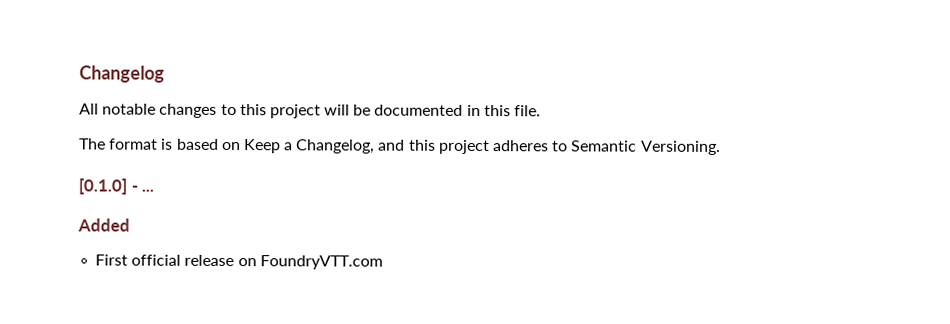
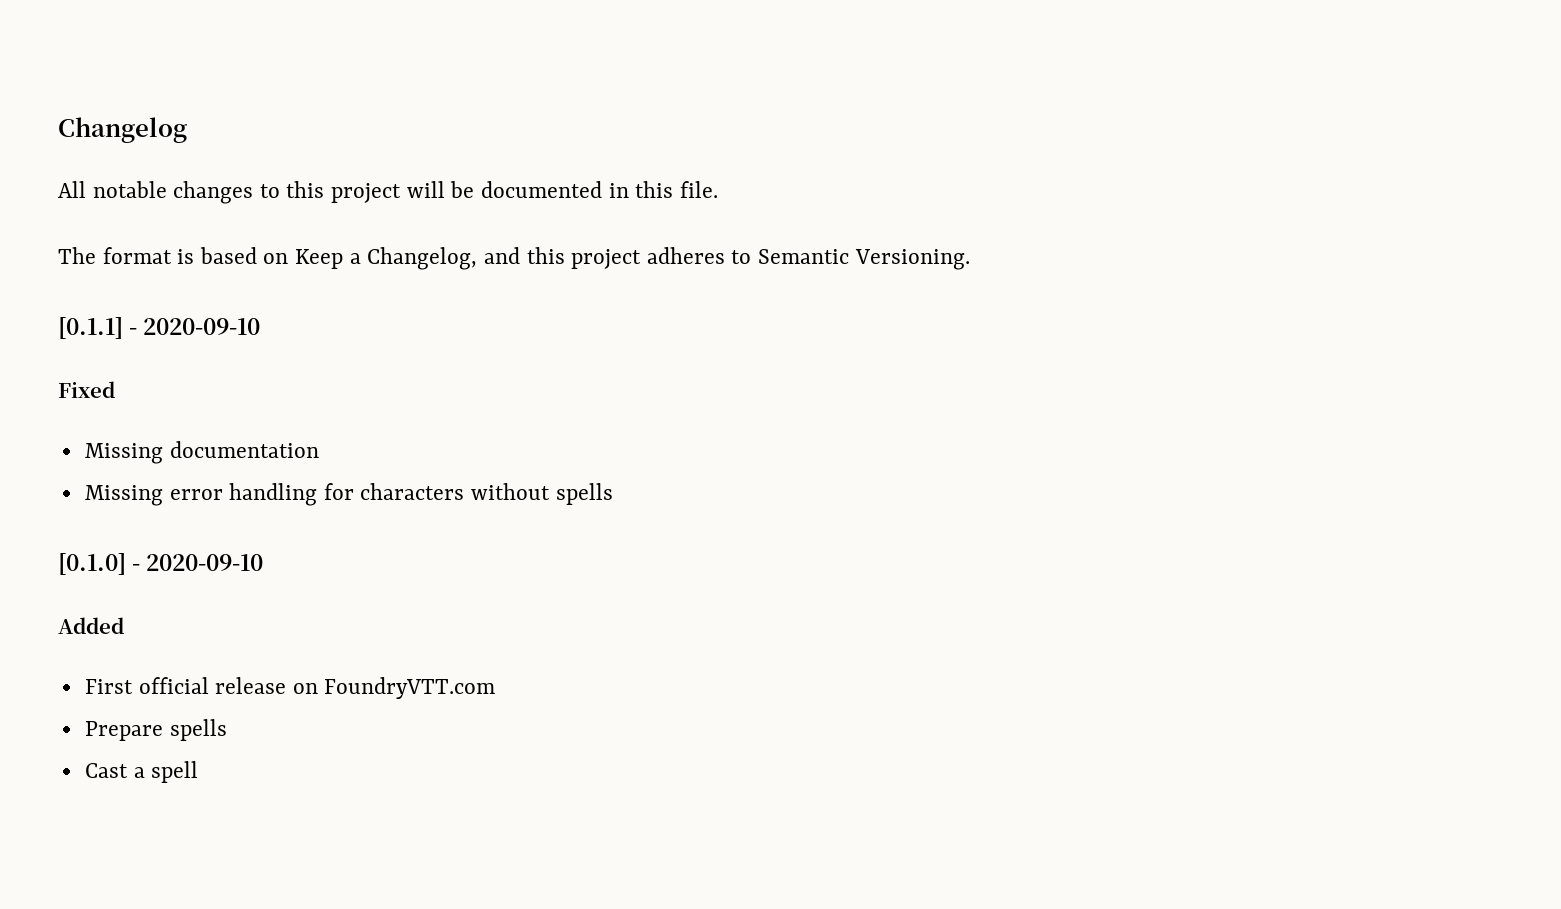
(721, 147) none -> [58,317,261,339] [58,381,115,398] [84,441,319,464] [84,483,613,506] // [0.1.1] - 2020-09-10 // Fixed // Missing documentation // Missing error handling for characters without spells
[141,189,155,192] ... -> [146,554,264,571] 2020-09-10
(383, 262) none -> [84,719,227,741] [84,761,199,783] // Prepare spells // Cast a spell

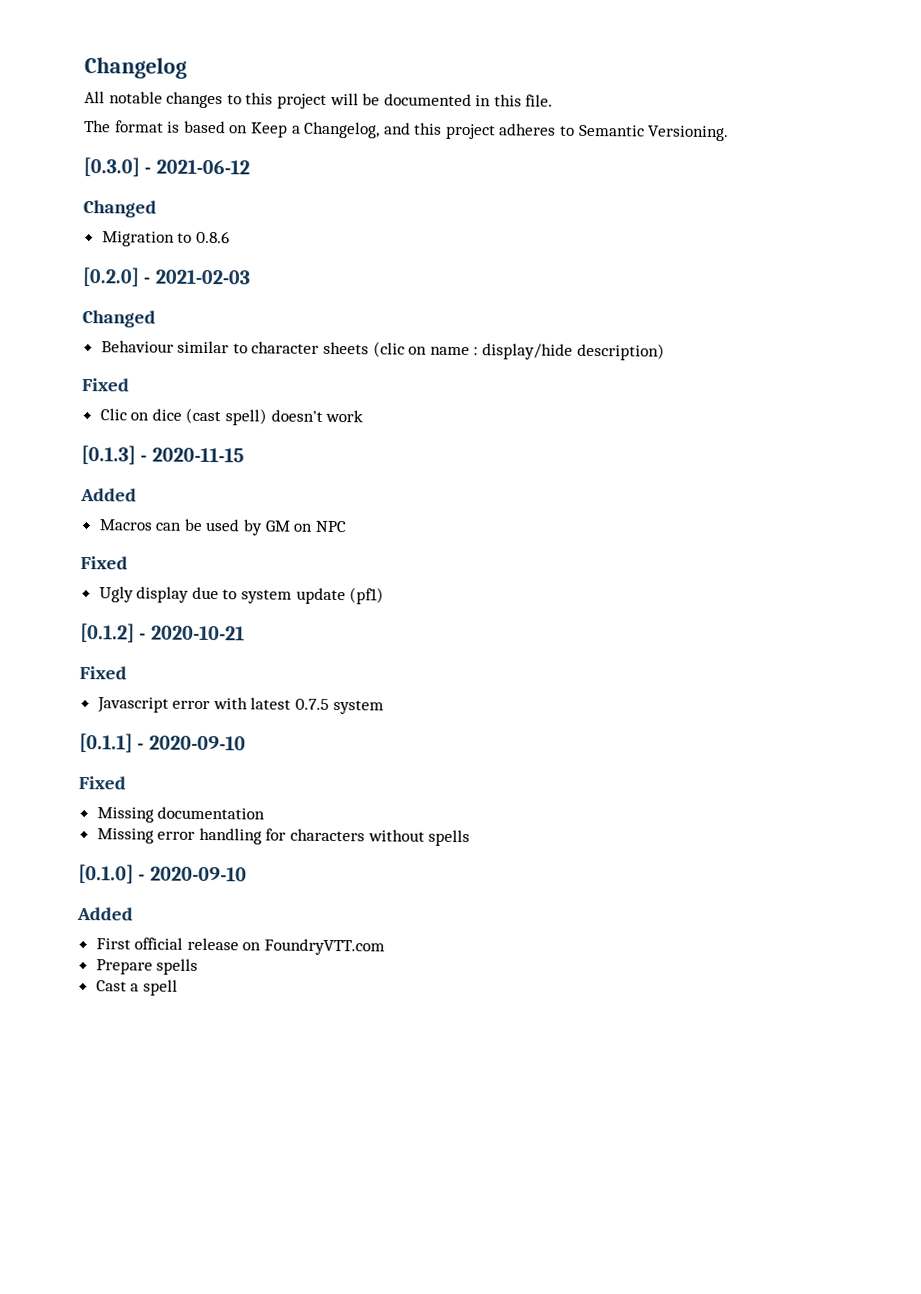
(970, 259) none -> [83,157,250,177] [83,200,157,218] [101,230,230,247] [82,267,250,287] [82,310,156,328] [100,340,665,361] [81,378,130,392] [99,407,364,426] [81,445,244,465] [80,488,137,502] [98,518,346,536] [80,556,128,570] [98,586,385,605] [80,623,245,643] [79,666,127,680] [96,697,384,715] // [0.3.0] - 2021-06-12 // Changed // Migration to 0.8.6 // [0.2.0] - 2021-02-03 // Changed // Behaviour similar to character sheets (clic on name : display/hide description) // Fixed // Clic on dice (cast spell) doesn't work // [0.1.3] - 2020-11-15 // Added // Macros can be used by GM on NPC // Fixed // Ugly display due to system update (pf1) // [0.1.2] - 2020-10-21 // Fixed // Javascript error with latest 0.7.5 system

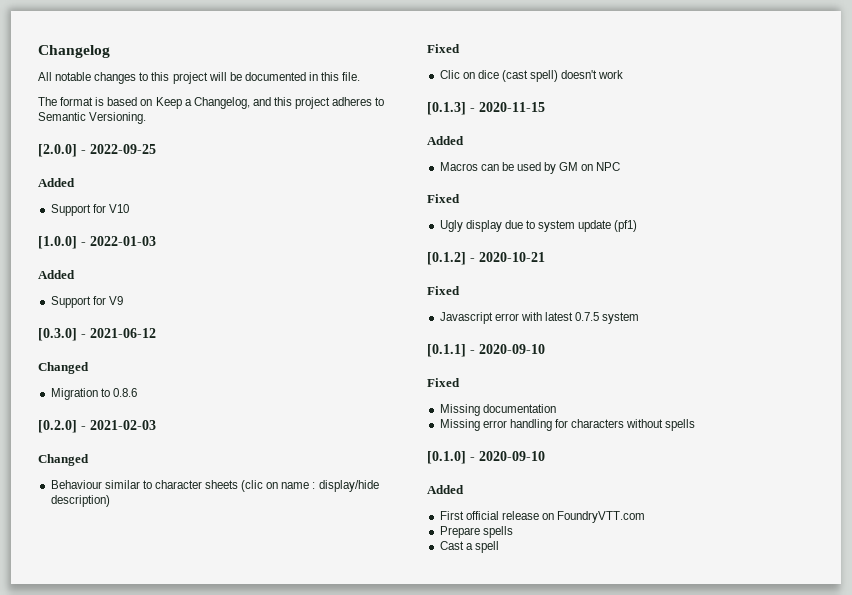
(730, 133) none -> [38,144,156,157] [38,178,75,187] [50,204,129,216] [38,236,156,249] [38,270,75,279] [50,296,123,308] // [2.0.0] - 2022-09-25 // Added // Support for V10 // [1.0.0] - 2022-01-03 // Added // Support for V9

